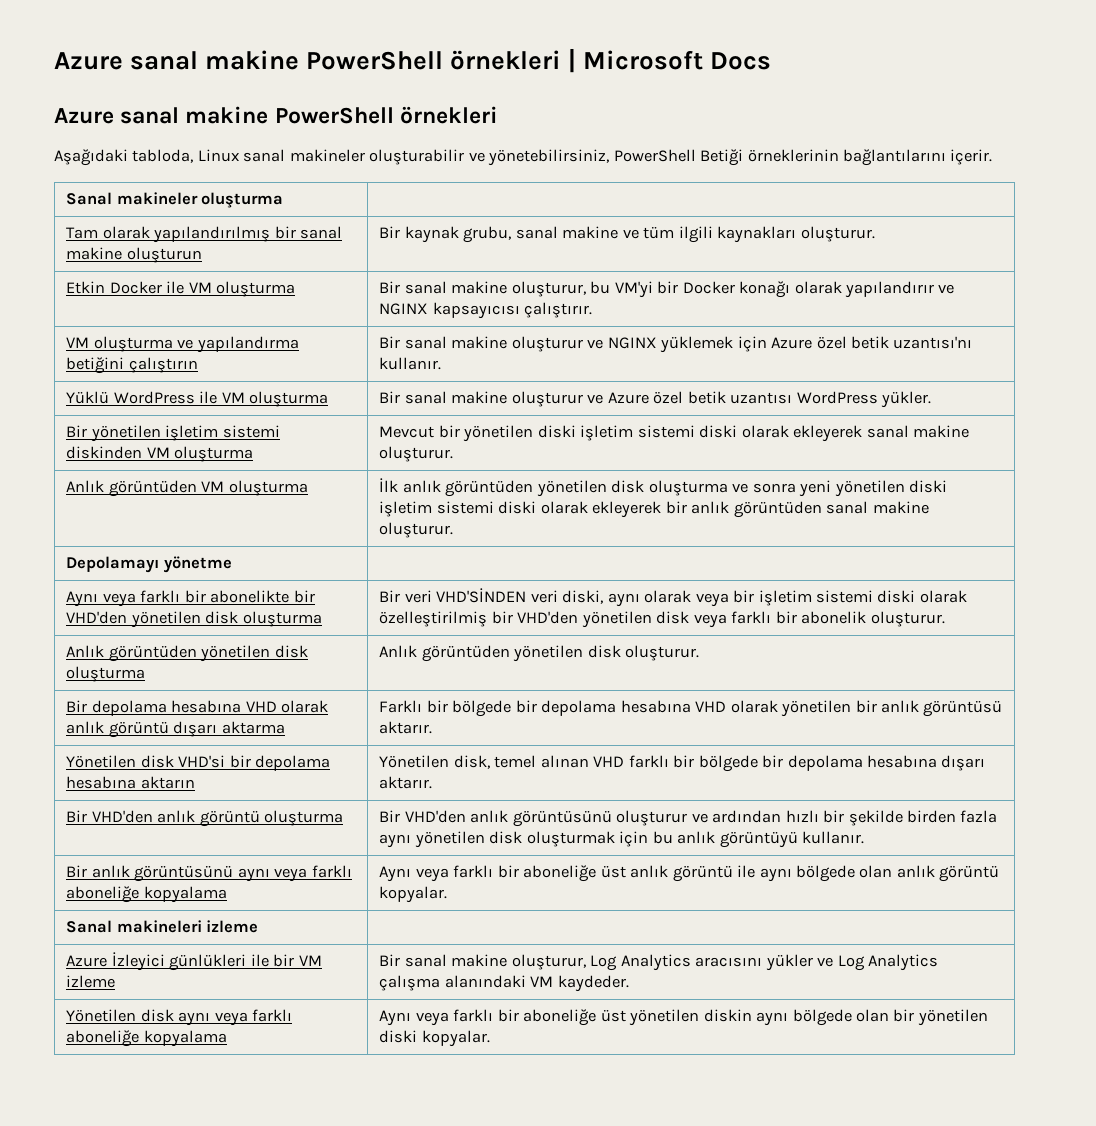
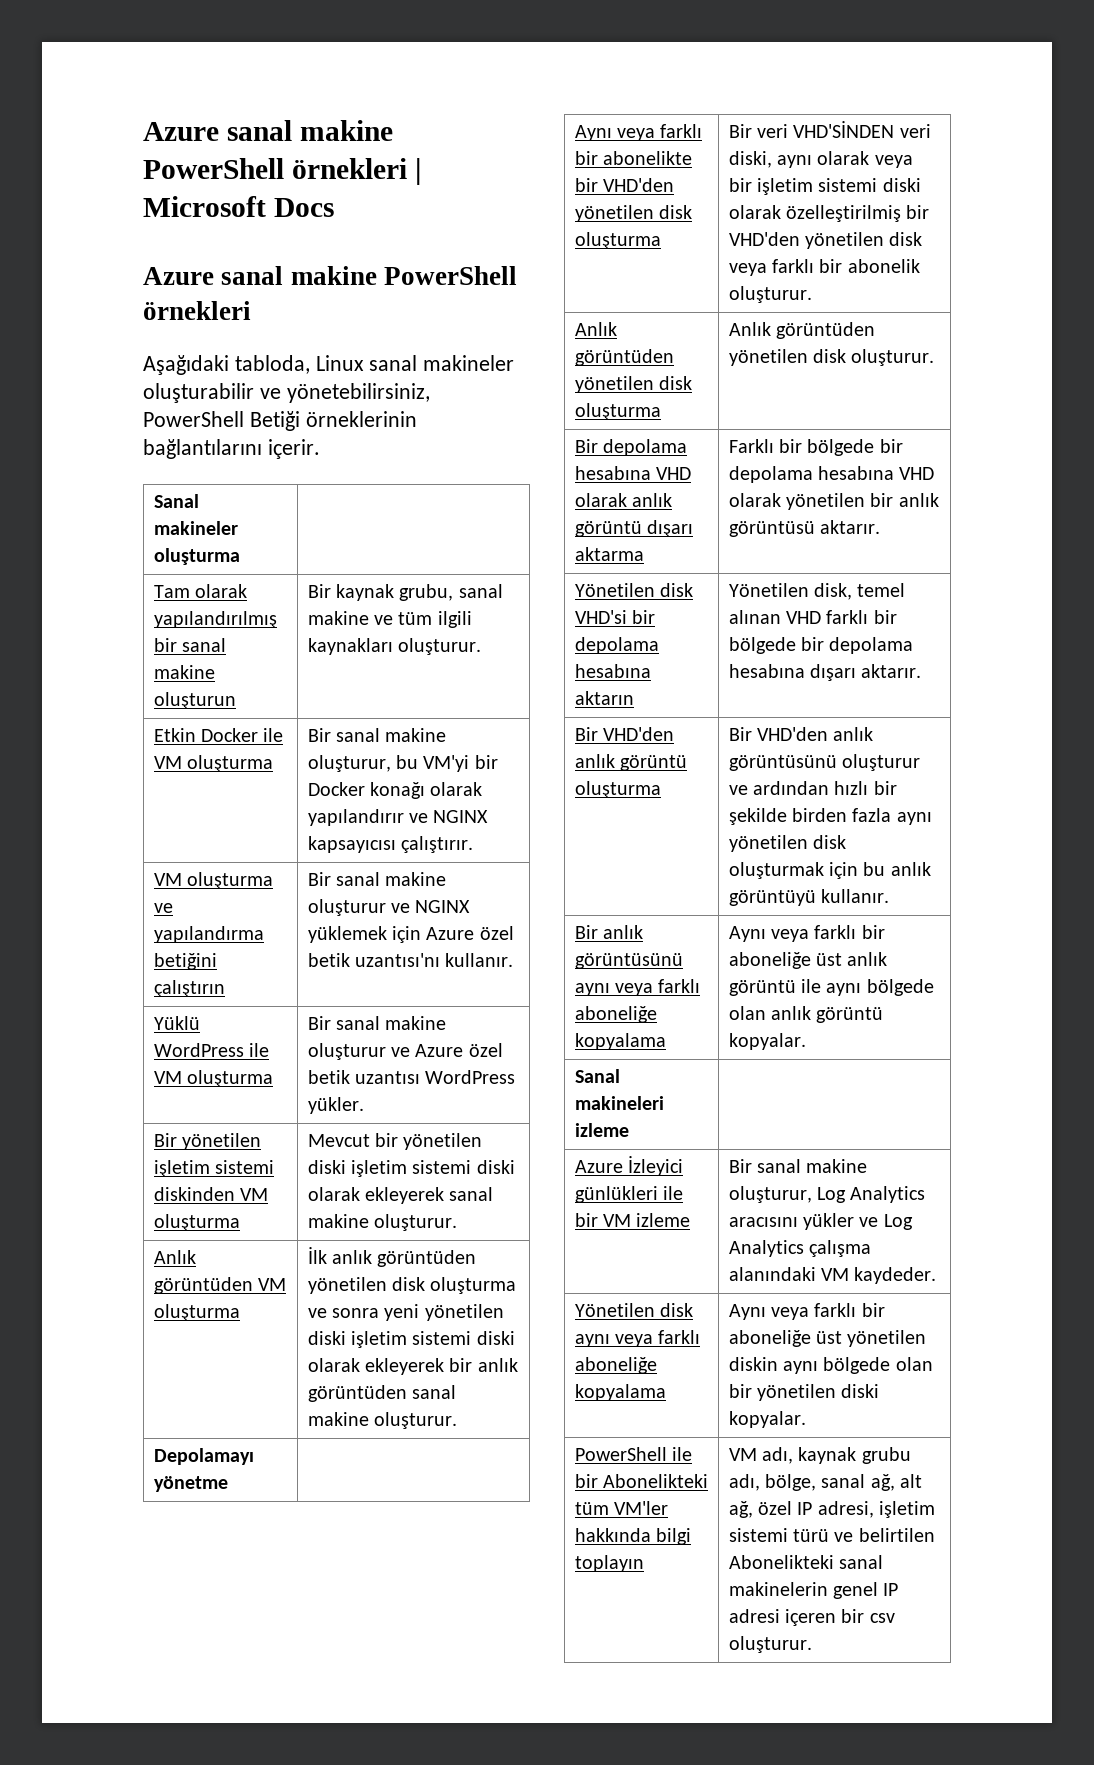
(490, 1038) none -> [574,1447,693,1461] [574,1474,709,1488] [574,1501,669,1515] [574,1528,692,1545] [574,1555,644,1572] [728,1447,911,1464] [728,1474,922,1491] [728,1501,935,1518] [728,1528,935,1542] [728,1555,884,1569] [728,1582,899,1599] [728,1609,895,1626] [728,1636,812,1653] // PowerShell ile bir Abonelikteki tüm VM'ler hakkında bilgi toplayın | VM adı, kaynak grubu adı, bölge, sanal ağ, alt ağ, özel IP adresi, işletim sistemi türü ve belirtilen Abonelikteki sanal makinelerin genel IP adresi içeren bir csv oluşturur.

